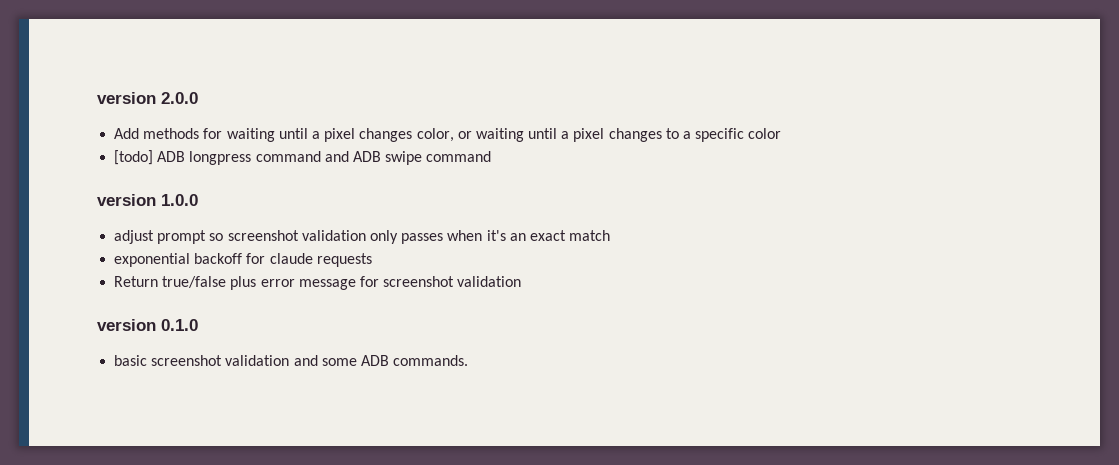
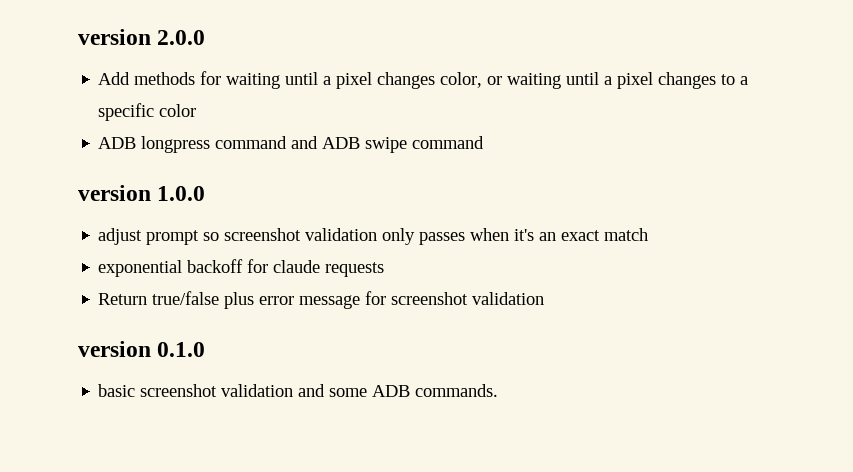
[114,150,154,165] [todo] -> (197, 110) none

